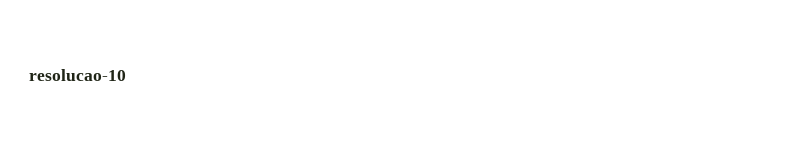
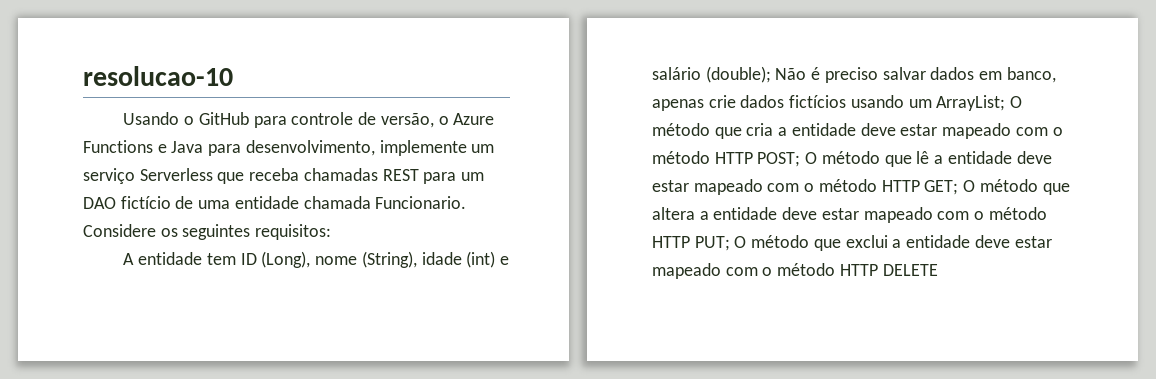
(126, 75) none -> [123,112,495,128] [83,140,495,156] [83,168,485,184] [83,196,467,209] [83,224,332,240] [123,251,509,268] [652,66,1056,83] [652,95,1023,111] [652,123,1063,139] [652,151,1052,167] [652,179,1070,195] [652,207,1047,223] [652,235,1052,251] [652,263,938,279] // Usando o GitHub para controle de versão, o Azure Functions e Java para desenvolvimento, implemente um serviço Serverless que receba chamadas REST para um DAO fictício de uma entidade chamada Funcionario. Considere os seguintes requisitos: // A entidade tem ID (Long), nome (String), idade (int) e salário (double); Não é preciso salvar dados em banco, apenas crie dados fictícios usando um ArrayList; O método que cria a entidade deve estar mapeado com o método HTTP POST; O método que lê a entidade deve estar mapeado com o método HTTP GET; O método que altera a entidade deve estar mapeado com o método HTTP PUT; O método que exclui a entidade deve estar mapeado com o método HTTP DELETE

